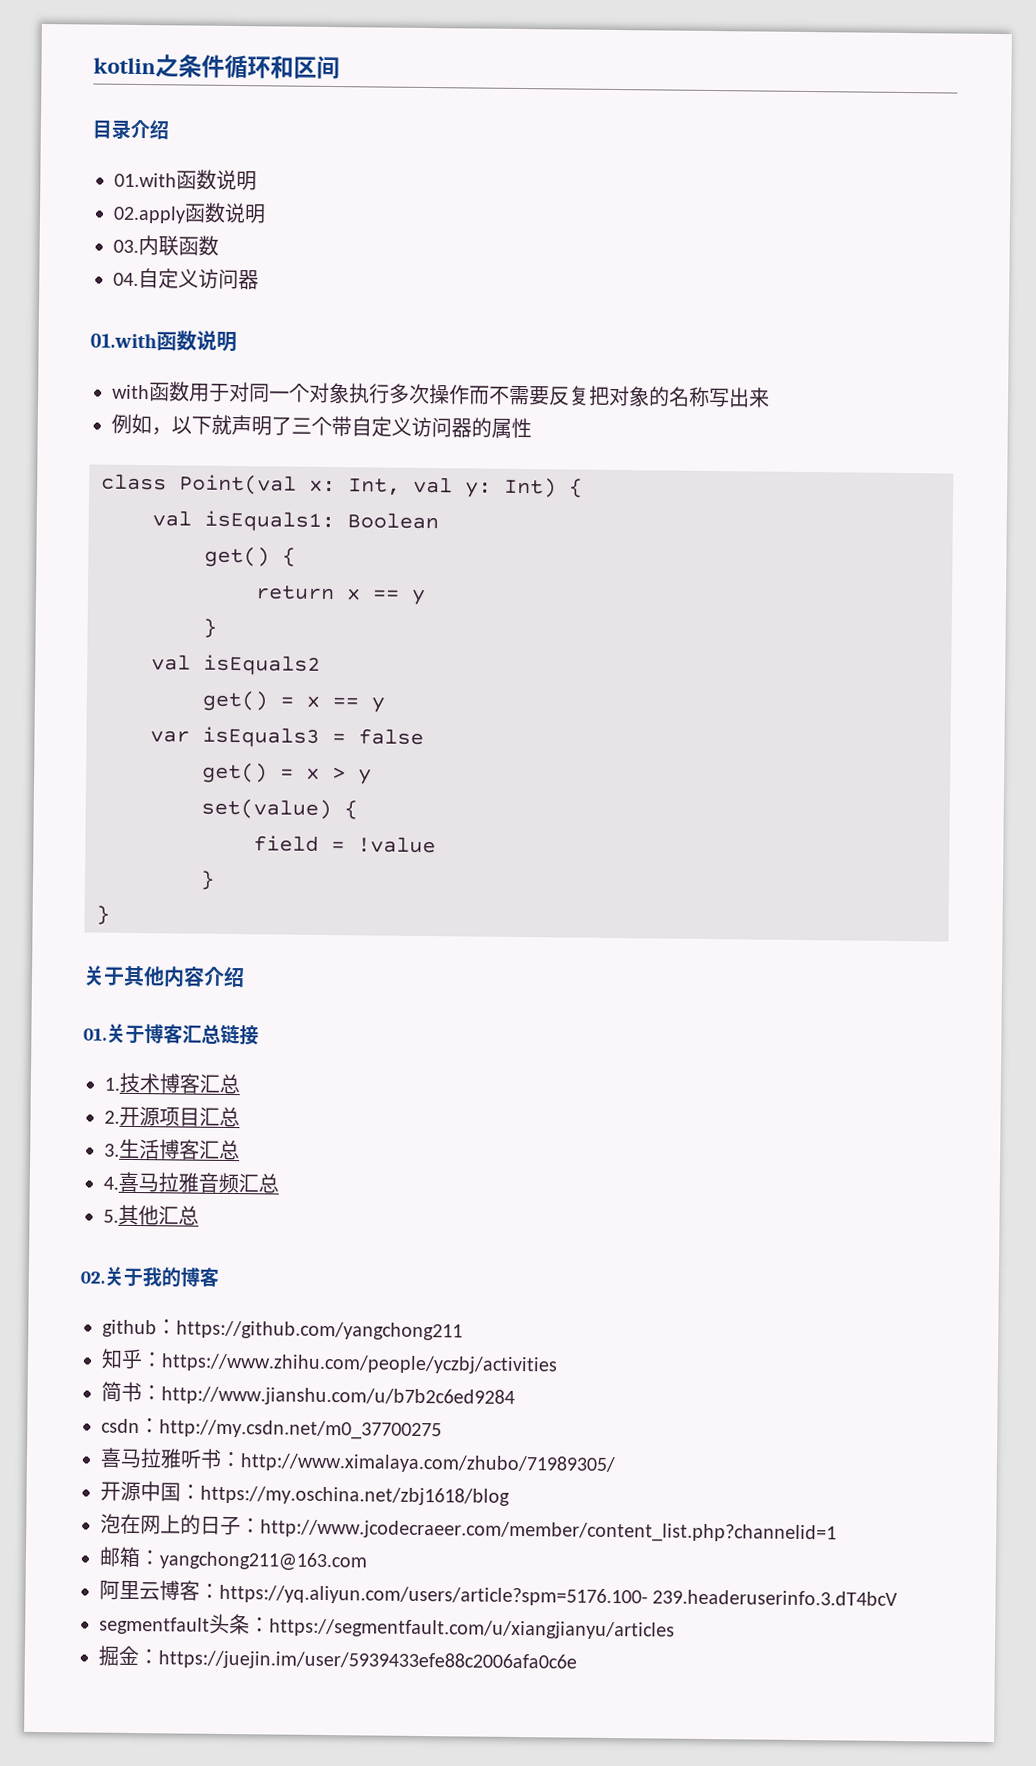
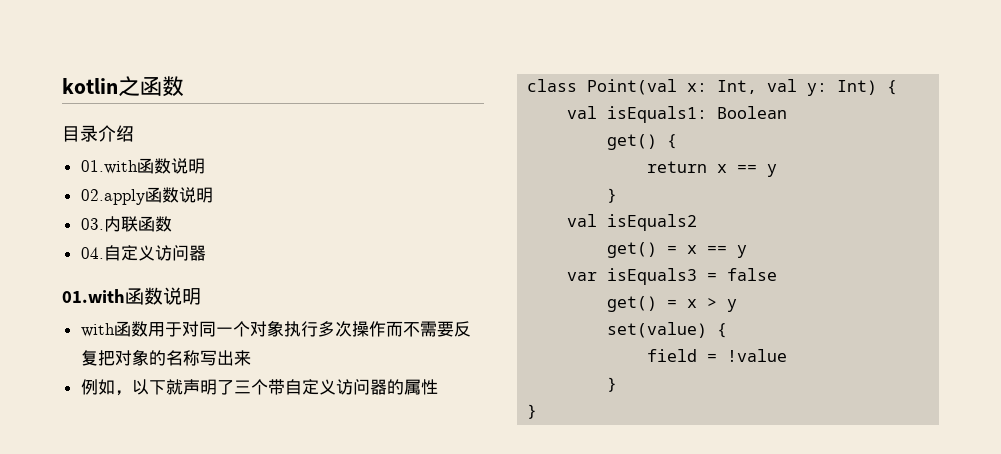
[178,54,340,80] 条件循环和区间 -> [140,76,184,97] 函数
[83,965,245,988] [83,1023,259,1046] [104,1072,240,1095] [104,1106,240,1128] [104,1138,240,1161] [103,1171,279,1194] [103,1204,199,1226] [80,1266,219,1288] [102,1319,463,1341] [101,1348,558,1375] [101,1381,515,1407] [101,1418,442,1441] [100,1447,615,1475] [100,1480,510,1506] [100,1513,837,1544] [99,1546,367,1572] [99,1579,899,1607] [99,1613,675,1640] [98,1645,577,1672] // 关于其他内容介绍 // 01.关于博客汇总链接 // 1.技术博客汇总 // 2.开源项目汇总 // 3.生活博客汇总 // 4.喜马拉雅音频汇总 // 5.其他汇总 // 02.关于我的博客 // github：https://github.com/yangchong211 // 知乎：https://www.zhihu.com/people/yczbj/activities // 简书：http://www.jianshu.com/u/b7b2c6ed9284 // csdn：http://my.csdn.net/m0_37700275 // 喜马拉雅听书：http://www.ximalaya.com/zhubo/71989305/ // 开源中国：https://my.oschina.net/zbj1618/blog // 泡在网上的日子：http://www.jcodecraeer.com/member/content_list.php?channelid=1 // 邮箱：yangchong211@163.com // 阿里云博客：https://yq.aliyun.com/users/article?spm=5176.100- 239.headeruserinfo.3.dT4bcV // segmentfault头条：https://segmentfault.com/u/xiangjianyu/articles // 掘金：https://juejin.im/user/5939433efe88c2006afa0c6e -> (538, 411) none

